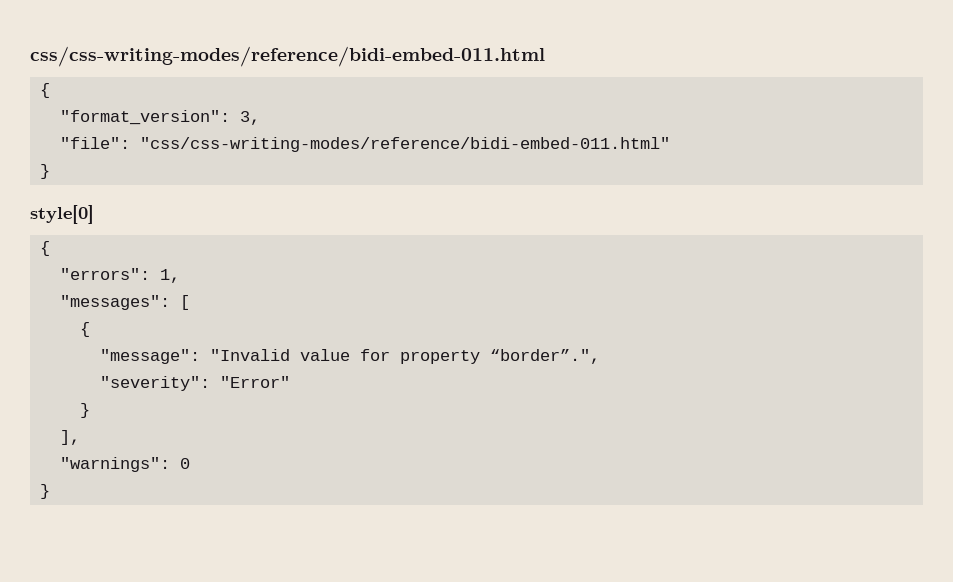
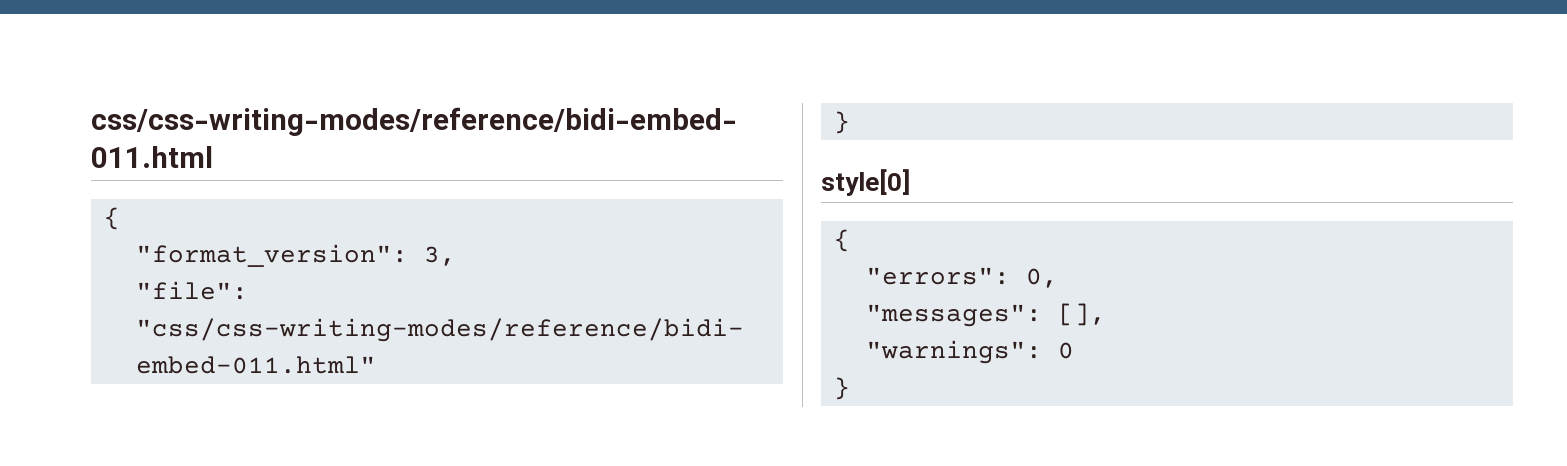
[159,269,180,283] 1, -> [1026,268,1059,288] 0,
[179,295,190,310] [79,322,90,337] [99,349,600,364] [99,376,290,391] [79,403,90,418] [59,430,80,445] [ // { // "message": "Invalid value for property “border”.", // "severity": "Error" // } // ], -> [1058,303,1107,326] [],

